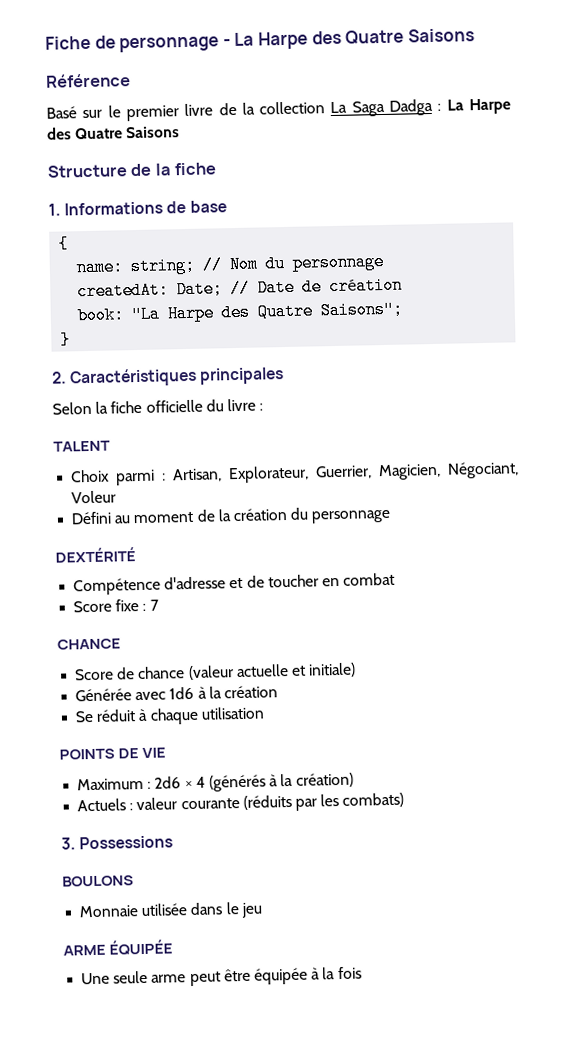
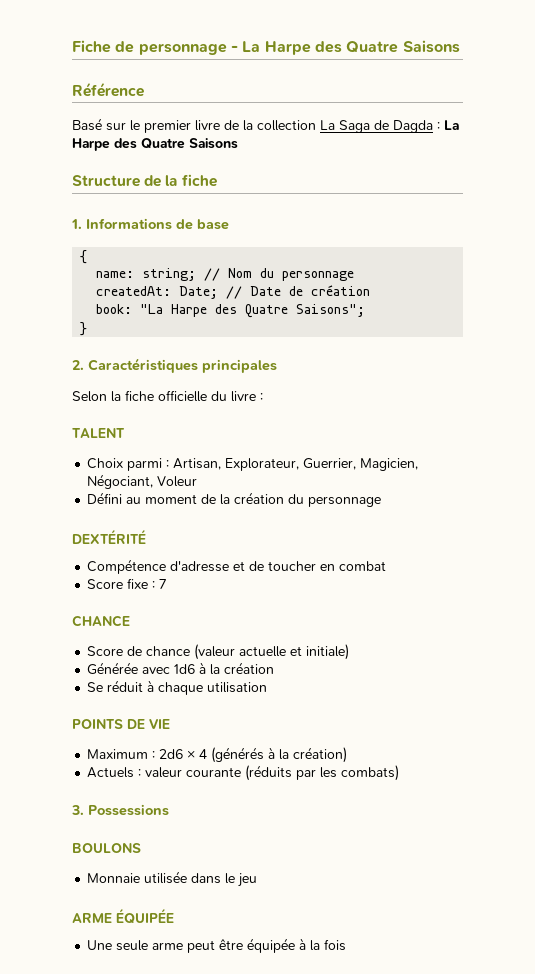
[389,98,434,116] Dadga -> [374,120,433,133] de Dagda

